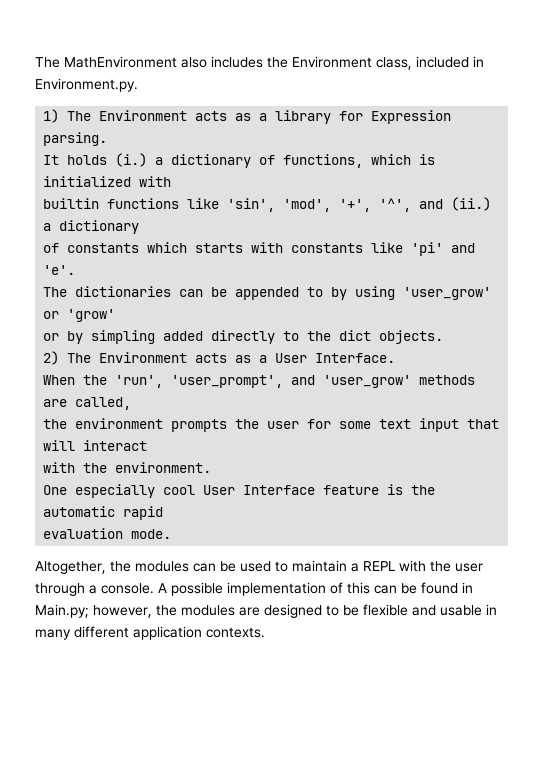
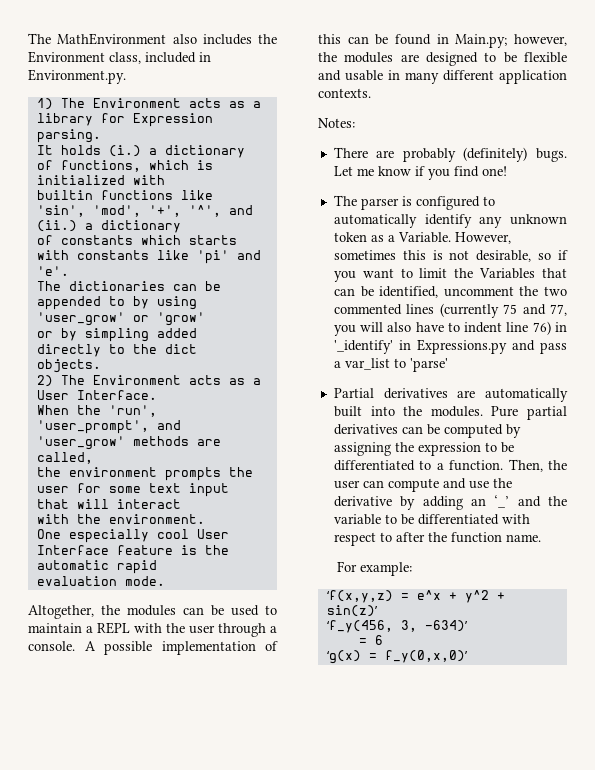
(265, 632) none -> [318,118,355,128] [333,147,567,162] [333,166,507,180] [333,195,495,210] [333,214,567,228] [333,232,511,244] [333,250,568,262] [333,268,567,282] [333,286,567,298] [333,303,567,318] [333,321,567,336] [333,339,567,354] [333,358,448,372] [333,388,568,402] [333,406,567,420] [333,424,521,438] [333,442,514,456] [333,459,567,472] [333,478,512,492] [333,495,567,510] [333,514,530,525] [333,532,541,546] [337,561,413,576] [326,590,505,603] [326,605,378,617] [326,620,468,633] [358,635,383,645] [326,650,468,664] // Notes: // There are probably (definitely) bugs. Let me know if you find one! // The parser is configured to automatically identify any unknown token as a Variable. However, sometimes this is not desirable, so if you want to limit the Variables that can be identified, uncomment the two commented lines (currently 75 and 77, you will also have to indent line 76) in '_identify' in Expressions.py and pass a var_list to 'parse' // Partial derivatives are automatically built into the modules. Pure partial derivatives can be computed by assigning the expression to be differentiated to a function. Then, the user can compute and use the derivative by adding an ‘_’ and the variable to be differentiated with respect to after the function name. // For example: // ‘f(x,y,z) = e^x + y^2 + sin(z)’ // ‘f_y(456, 3, -634)’ // = 6 // ‘g(x) = f_y(0,x,0)’

